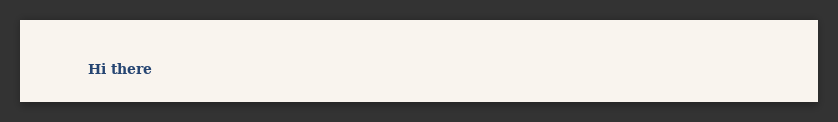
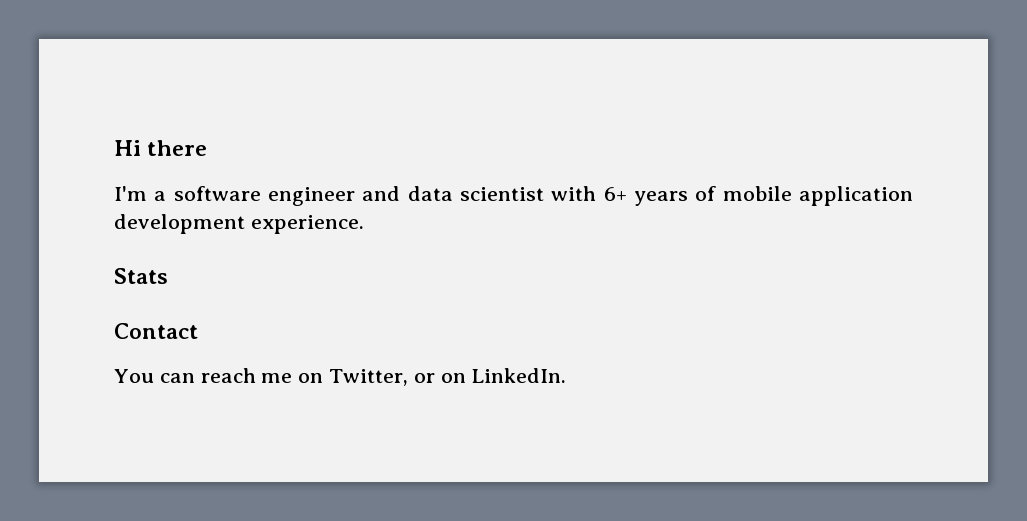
(152, 68) none -> [114,186,913,206] [114,214,364,234] [114,268,168,284] [114,323,198,339] [114,368,567,386] // I'm a software engineer and data scientist with 6+ years of mobile application development experience. // Stats // Contact // You can reach me on Twitter, or on LinkedIn.

